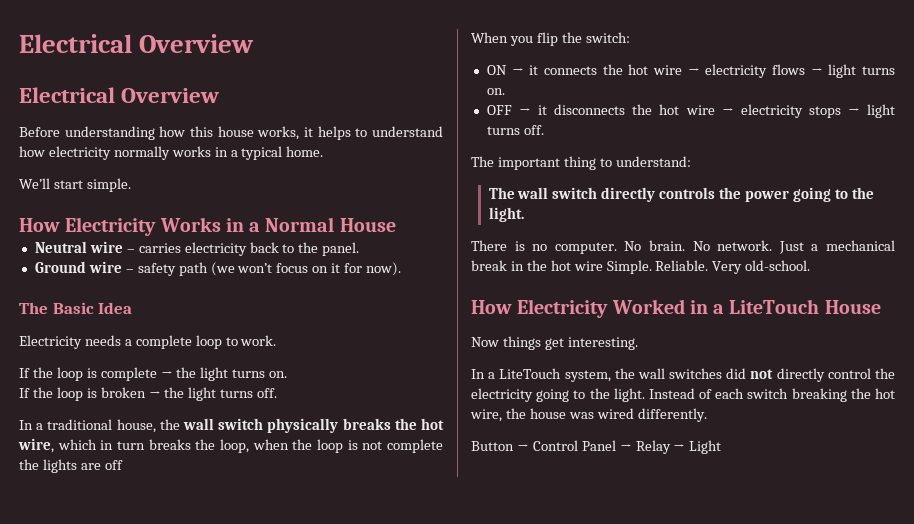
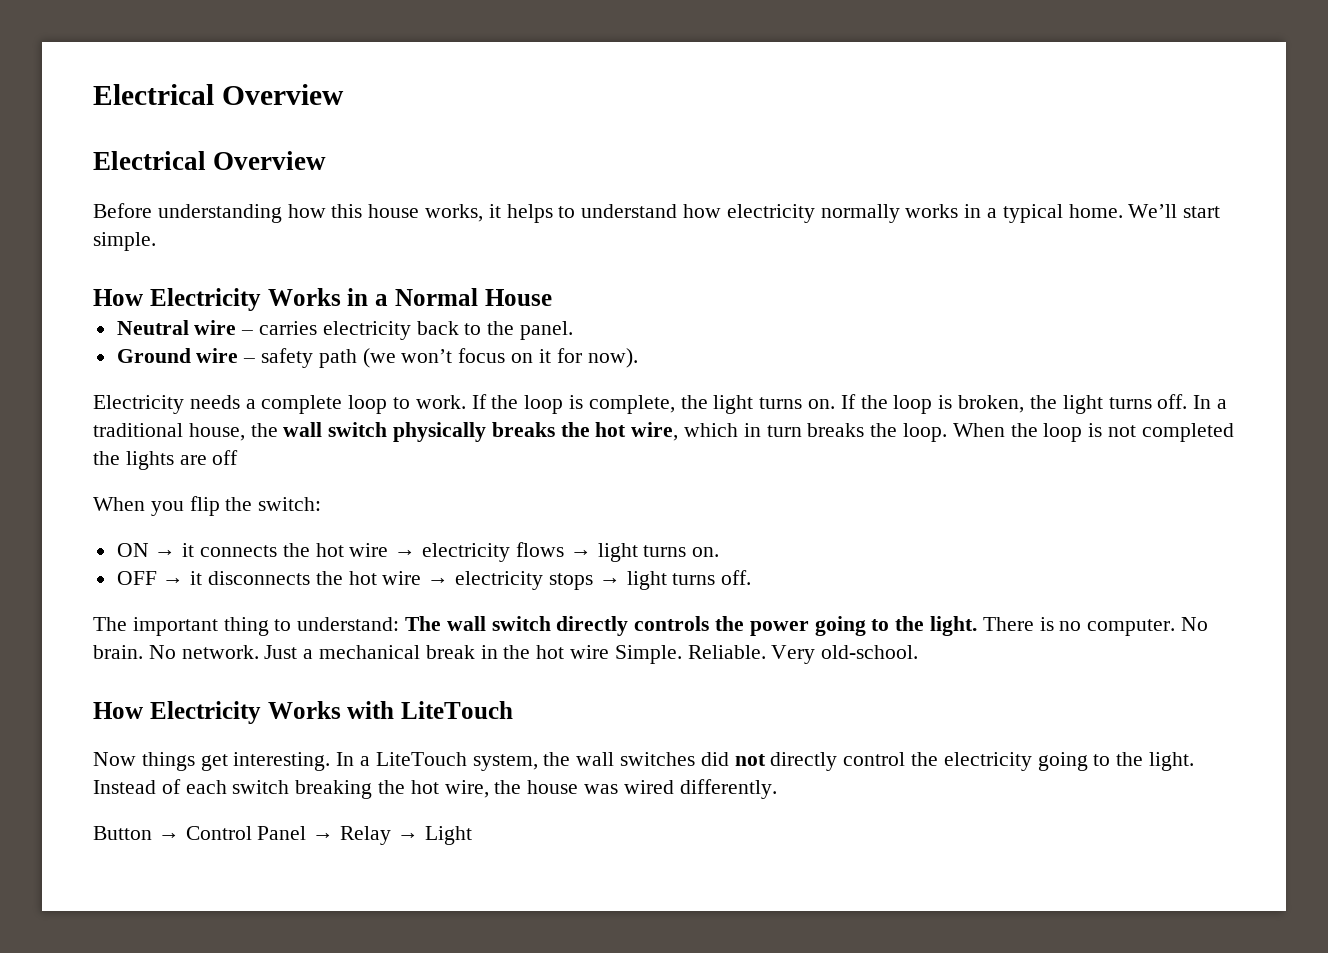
(324, 151) // -> (1123, 211) none
[19,302,133,314] // The Basic Idea -> (638, 358) none
[19,367,173,381] // If the loop is complete → -> [471,394,675,414] If the loop is complete,
[19,387,161,401] // If the loop is broken → -> [840,394,1025,414] If the loop is broken,
(278, 393) // -> (1188, 401) none
[219,439,289,453] loop, when -> [903,423,1005,442] loop. When
[387,439,444,453] complete -> [1141,423,1234,442] completed
(691, 161) // -> (400, 624) none
(524, 214) // -> (978, 626) none
[611,299,881,314] Worked in a LiteTouch House -> [267,701,513,719] Works with LiteTouch
(638, 343) // -> (331, 761) none

